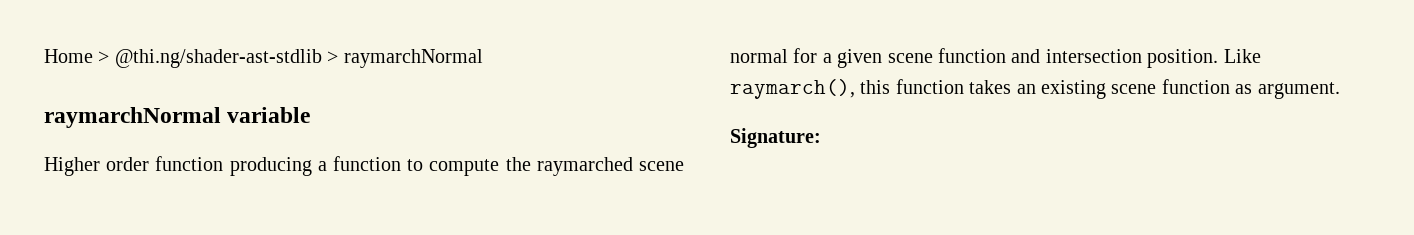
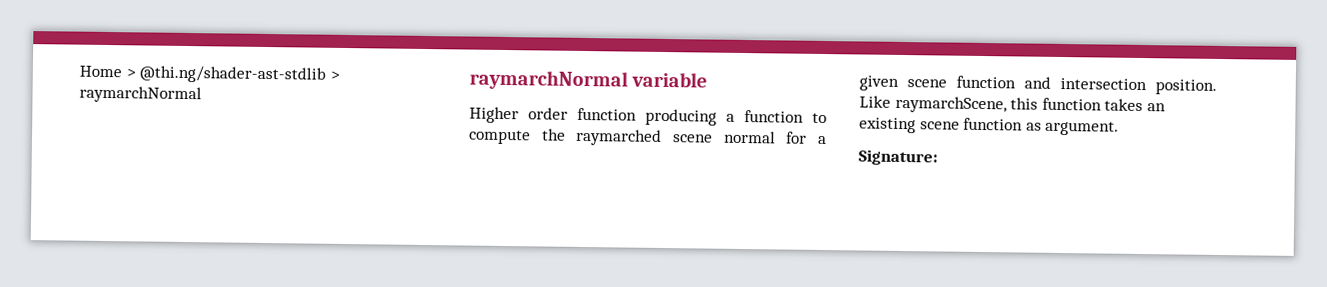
[730,79,855,99] raymarch(), -> [894,95,1007,114] raymarchScene,

